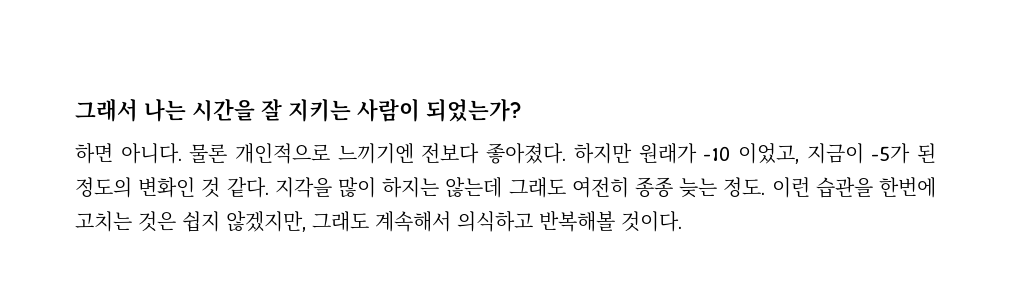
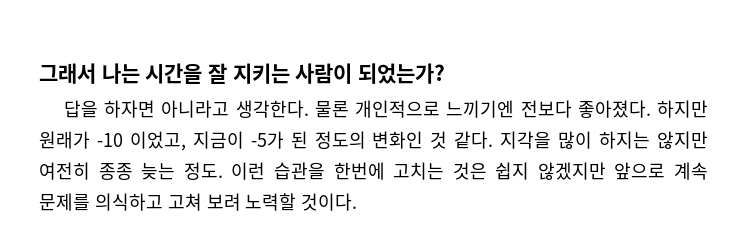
[75,143,182,164] 하면 아니다. -> [63,100,309,118] 답을 하자면 아니라고 생각한다.
[445,177,566,198] 않는데 그래도 -> [656,131,708,149] 않지만
[226,211,615,232] 않겠지만, 그래도 계속해서 의식하고 반복해볼 -> [537,162,708,180] [39,193,297,211] 않겠지만 앞으로 계속 문제를 의식하고 고쳐 보려 노력할

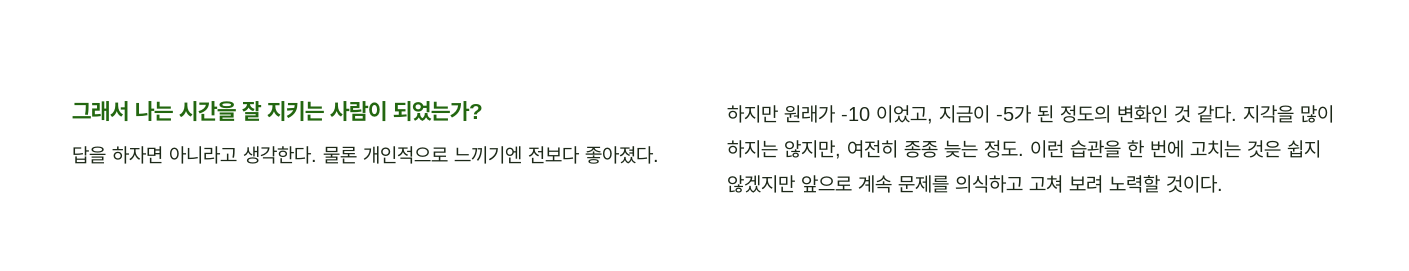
[656,131,708,149] 않지만 -> [784,140,841,159] 않지만,
[333,162,385,180] 한번에 -> [1127,140,1184,158] 한 번에

